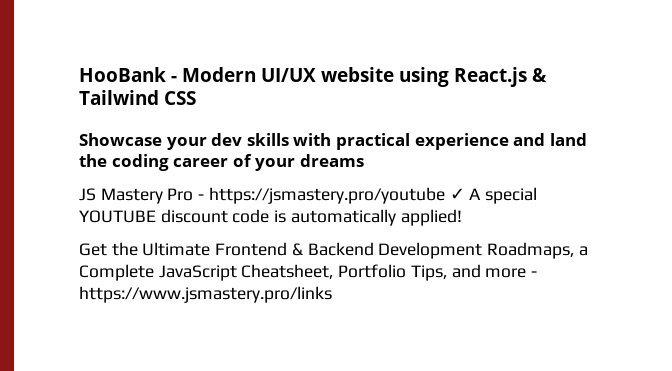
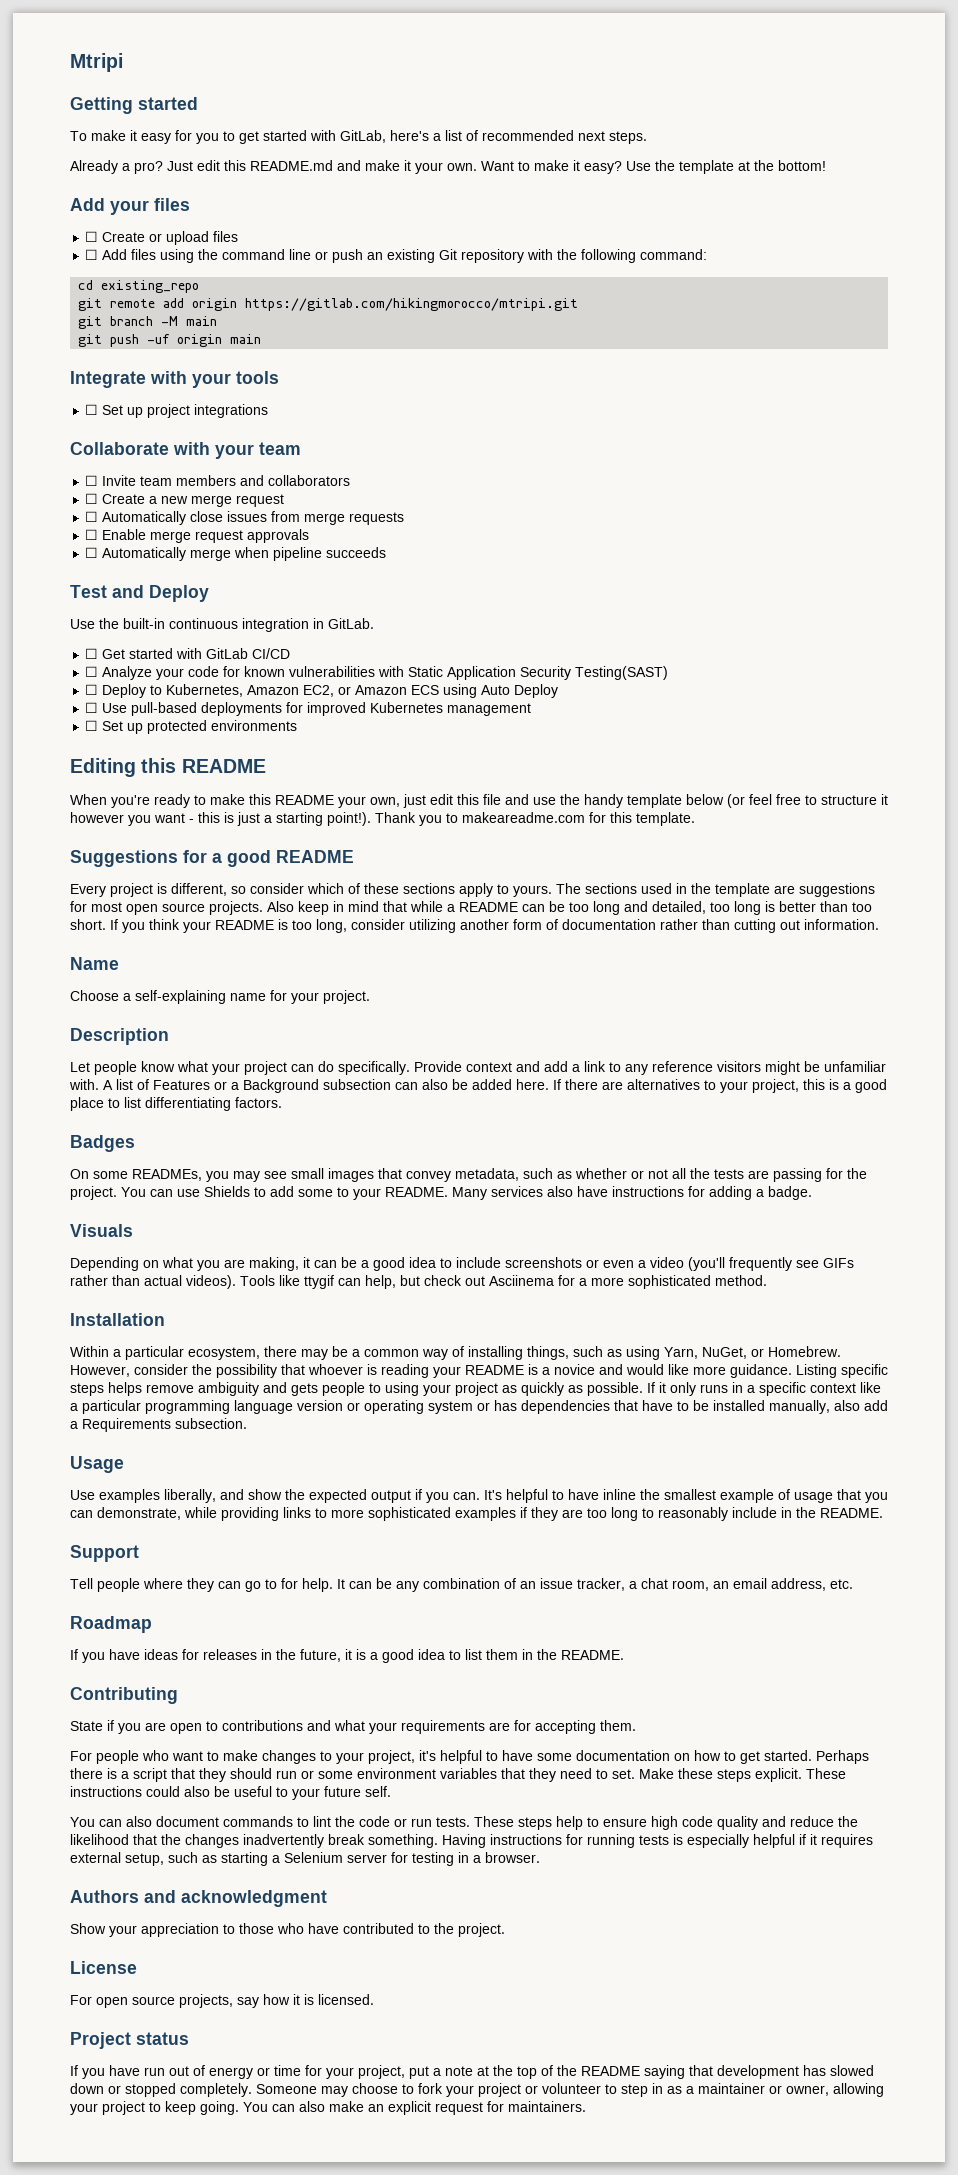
[79,67,547,87] [79,90,196,105] [79,133,587,150] [79,154,364,171] [79,187,538,204] [79,209,462,226] [79,242,588,259] [79,264,538,281] [79,286,332,303] HooBank - Modern UI/UX website using React.js & Tailwind CSS // Showcase your dev skills with practical experience and land the coding career of your dreams // JS Mastery Pro - https://jsmastery.pro/youtube ✓ A special YOUTUBE discount code is automatically applied! // Get the Ultimate Frontend & Backend Development Roadmaps, a Complete JavaScript Cheatsheet, Portfolio Tips, and more - https://www.jsmastery.pro/links -> [70,53,123,72] [70,97,198,114] [70,130,647,144] [70,160,826,174] [70,198,190,215] [85,231,239,245] [85,249,708,263] [78,280,200,293] [78,298,579,311] [78,316,218,329] [78,334,262,347] [70,371,279,388] [85,404,269,418] [70,442,301,459] [85,475,351,486] [85,493,285,507] [85,511,405,525] [85,529,310,543] [85,547,387,561] [70,585,209,602] [70,618,374,632] [85,648,291,659] [85,666,669,680] [85,684,559,698] [85,702,532,716] [85,720,298,734] [70,758,266,777] [70,794,888,808] [70,812,695,826] [70,850,354,867] [70,883,875,897] [70,901,872,915] [70,919,879,933] [70,957,119,970] [70,990,370,1004] [70,1028,169,1045] [70,1061,886,1075] [69,1079,887,1093] [70,1097,282,1111] [70,1135,135,1152] [70,1168,867,1182] [70,1186,812,1200] [70,1224,133,1237] [70,1257,854,1271] [70,1275,767,1289] [70,1313,165,1326] [70,1346,841,1360] [70,1364,888,1378] [70,1382,881,1396] [70,1400,888,1414] [70,1418,247,1432] [70,1456,124,1473] [70,1489,888,1503] [70,1507,883,1521] [70,1545,139,1562] [70,1578,853,1592] [70,1616,152,1633] [70,1649,624,1663] [70,1687,178,1704] [70,1720,636,1734] [70,1750,869,1764] [70,1768,846,1782] [70,1786,391,1800] [70,1816,858,1830] [70,1834,873,1848] [70,1852,540,1866] [70,1890,327,1907] [70,1923,505,1937] [70,1961,137,1974] [70,1994,374,2008] [70,2032,189,2049] [70,2065,874,2079] [70,2083,884,2097] [70,2101,586,2115] Mtripi // Getting started // To make it easy for you to get started with GitLab, here's a list of recommended next steps. // Already a pro? Just edit this README.md and make it your own. Want to make it easy? Use the template at the bottom! // Add your files // ☐ Create or upload files // ☐ Add files using the command line or push an existing Git repository with the following command: // cd existing_repo // git remote add origin https://gitlab.com/hikingmorocco/mtripi.git // git branch -M main // git push -uf origin main // Integrate with your tools // ☐ Set up project integrations // Collaborate with your team // ☐ Invite team members and collaborators // ☐ Create a new merge request // ☐ Automatically close issues from merge requests // ☐ Enable merge request approvals // ☐ Automatically merge when pipeline succeeds // Test and Deploy // Use the built-in continuous integration in GitLab. // ☐ Get started with GitLab CI/CD // ☐ Analyze your code for known vulnerabilities with Static Application Security Testing(SAST) // ☐ Deploy to Kubernetes, Amazon EC2, or Amazon ECS using Auto Deploy // ☐ Use pull-based deployments for improved Kubernetes management // ☐ Set up protected environments // Editing this README // When you're ready to make this README your own, just edit this file and use the handy template below (or feel free to structure it however you want - this is just a starting point!). Thank you to makeareadme.com for this template. // Suggestions for a good README // Every project is different, so consider which of these sections apply to yours. The sections used in the template are suggestions for most open source projects. Also keep in mind that while a README can be too long and detailed, too long is better than too short. If you think your README is too long, consider utilizing another form of documentation rather than cutting out information. // Name // Choose a self-explaining name for your project. // Description // Let people know what your project can do specifically. Provide context and add a link to any reference visitors might be unfamiliar with. A list of Features or a Background subsection can also be added here. If there are alternatives to your project, this is a good place to list differentiating factors. // Badges // On some READMEs, you may see small images that convey metadata, such as whether or not all the tests are passing for the project. You can use Shields to add some to your README. Many services also have instructions for adding a badge. // Visuals // Depending on what you are making, it can be a good idea to include screenshots or even a video (you'll frequently see GIFs rather than actual videos). Tools like ttygif can help, but check out Asciinema for a more sophisticated method. // Installation // Within a particular ecosystem, there may be a common way of installing things, such as using Yarn, NuGet, or Homebrew. However, consider the possibility that whoever is reading your README is a novice and would like more guidance. Listing specific steps helps remove ambiguity and gets people to using your project as quickly as possible. If it only runs in a specific context like a particular programming language version or operating system or has dependencies that have to be installed manually, also add a Requirements subsection. // Usage // Use examples liberally, and show the expected output if you can. It's helpful to have inline the smallest example of usage that you can demonstrate, while providing links to more sophisticated examples if they are too long to reasonably include in the README. // Support // Tell people where they can go to for help. It can be any combination of an issue tracker, a chat room, an email address, etc. // Roadmap // If you have ideas for releases in the future, it is a good idea to list them in the README. // Contributing // State if you are open to contributions and what your requirements are for accepting them. // For people who want to make changes to your project, it's helpful to have some documentation on how to get started. Perhaps there is a script that they should run or some environment variables that they need to set. Make these steps explicit. These instructions could also be useful to your future self. // You can also document commands to lint the code or run tests. These steps help to ensure high code quality and reduce the likelihood that the changes inadvertently break something. Having instructions for running tests is especially helpful if it requires external setup, such as starting a Selenium server for testing in a browser. // Authors and acknowledgment // Show your appreciation to those who have contributed to the project. // License // For open source projects, say how it is licensed. // Project status // If you have run out of energy or time for your project, put a note at the top of the README saying that development has slowed down or stopped completely. Someone may choose to fork your project or volunteer to step in as a maintainer or owner, allowing your project to keep going. You can also make an explicit request for maintainers.

